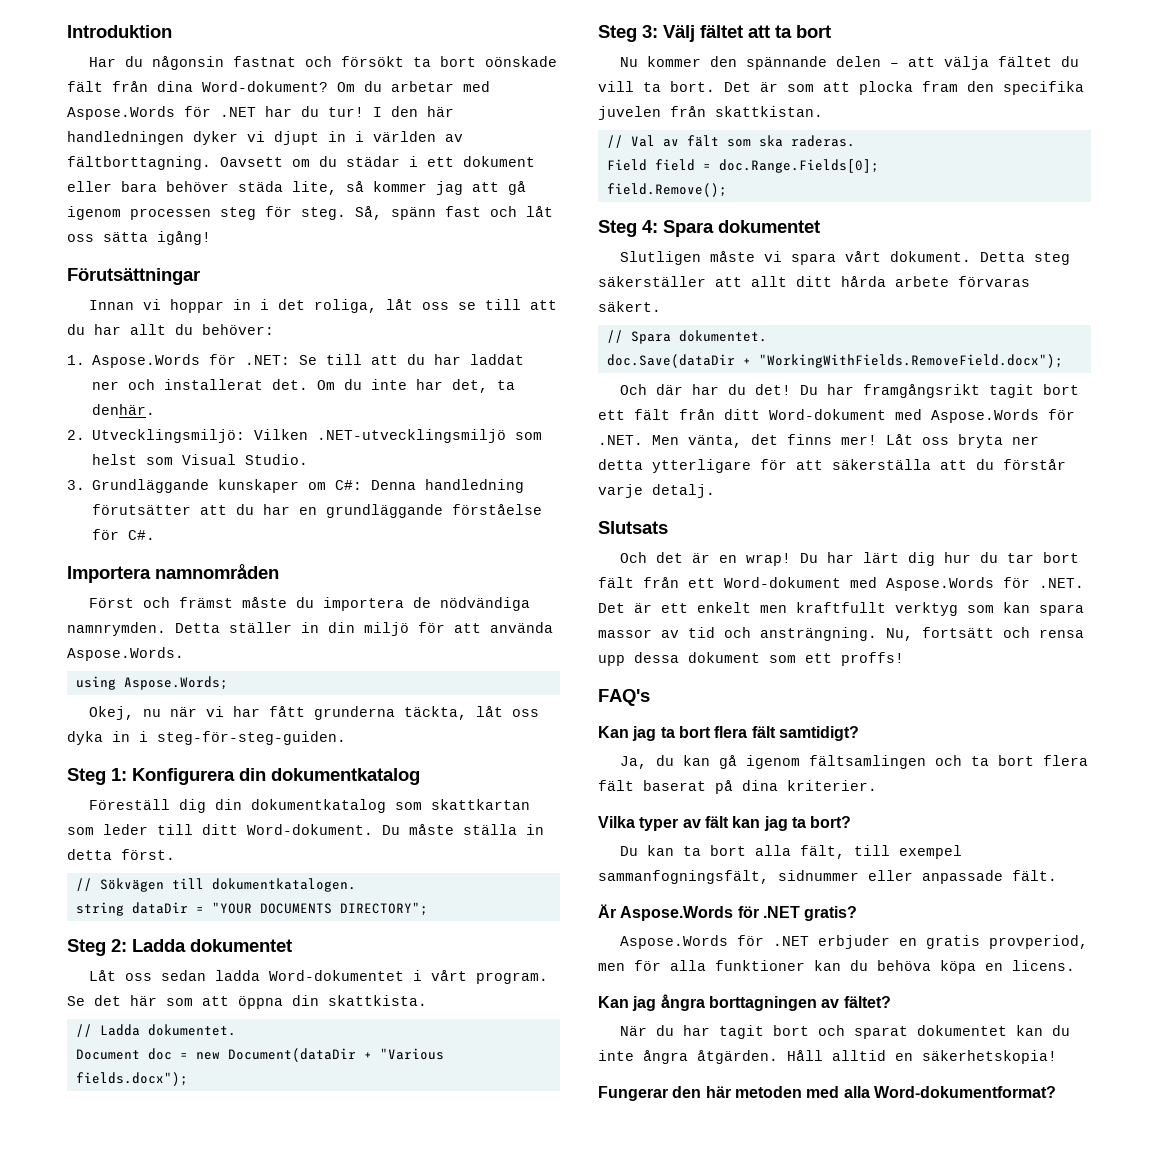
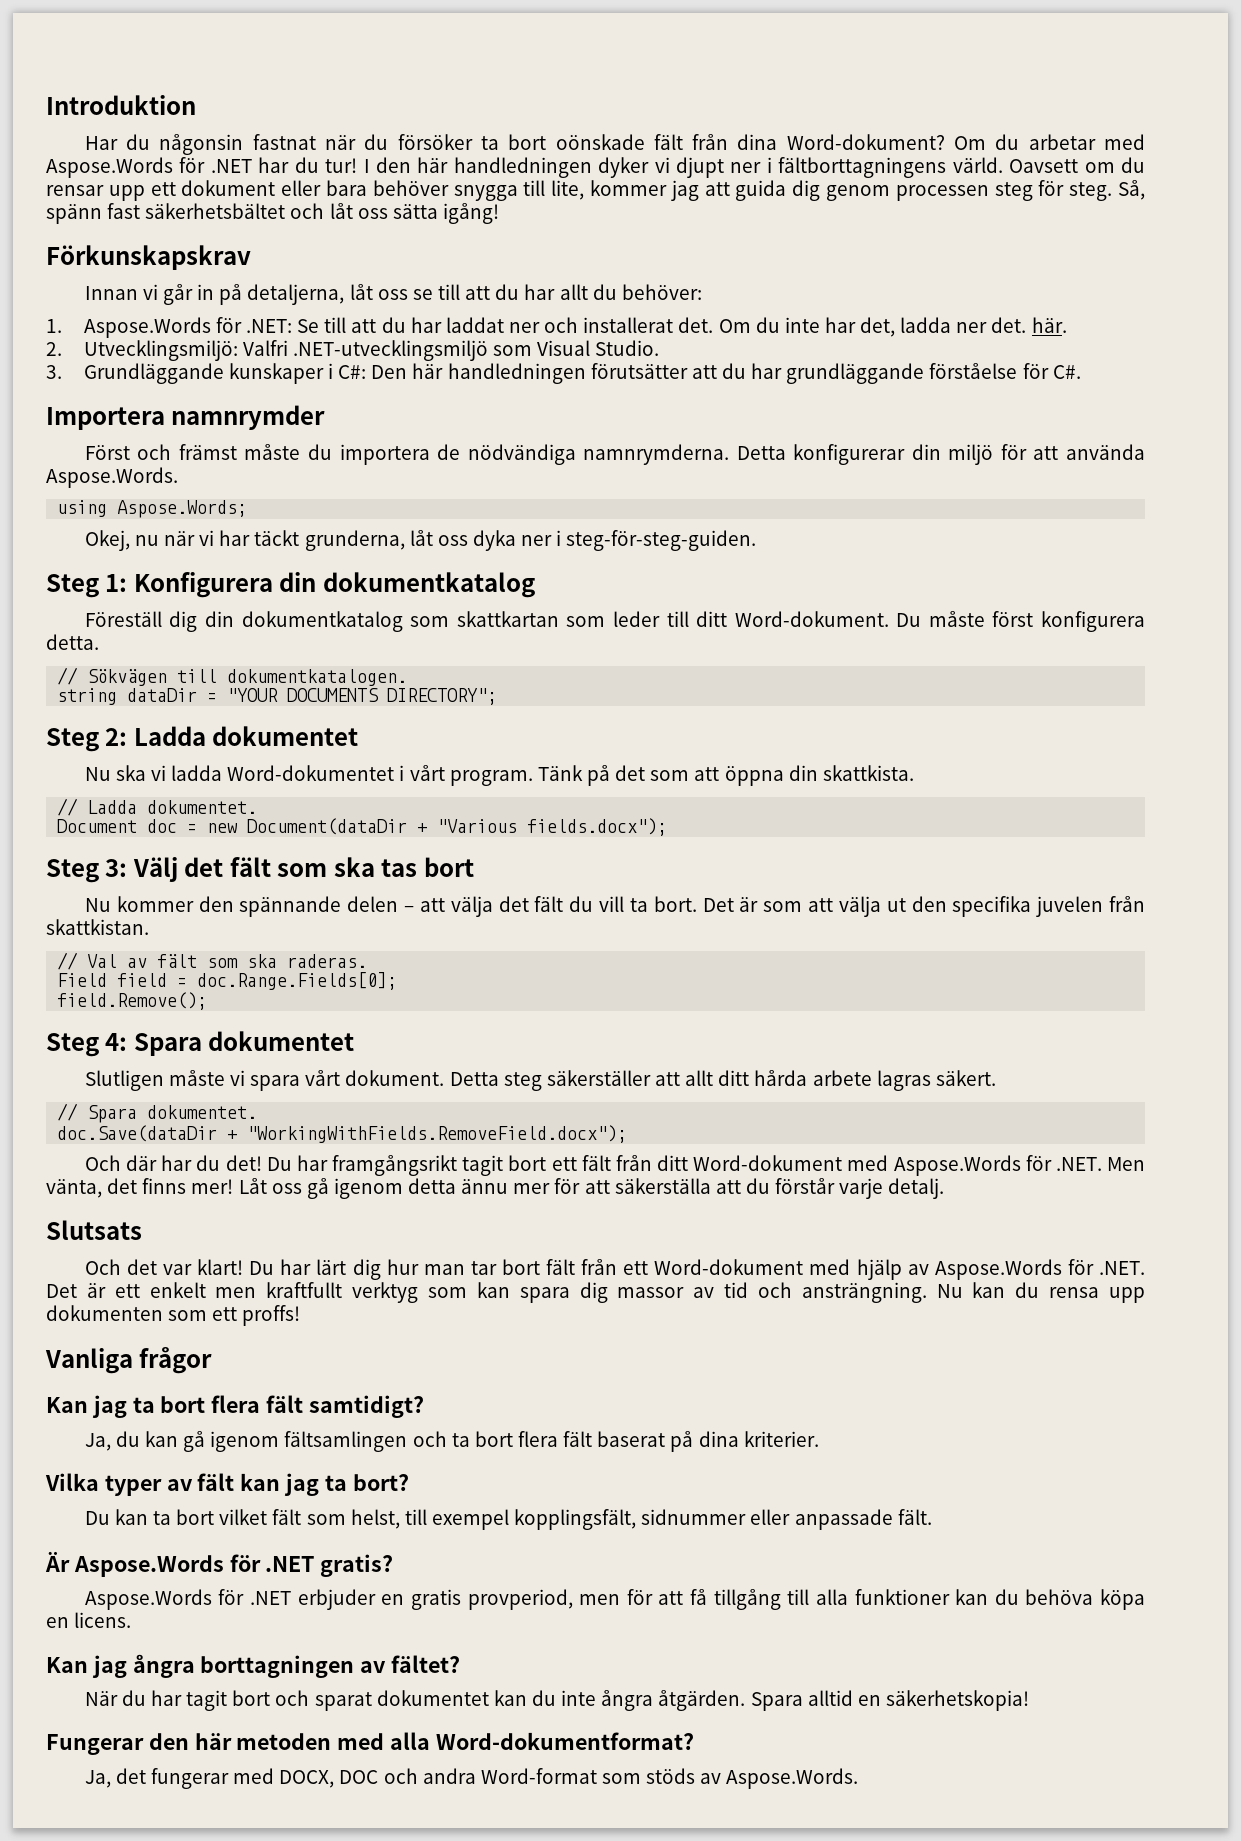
[305,56,405,67] och försökt -> [325,134,473,150] när du försöker
[328,131,463,142] [67,156,211,170] in i världen av fältborttagning. -> [730,157,1003,178] ner i fältborttagningens värld.
[346,156,418,167] städar i -> [46,185,145,201] rensar upp
[238,181,526,195] [67,206,121,220] städa lite, så kommer jag att gå igenom -> [453,180,890,201] snygga till lite, kommer jag att guida dig genom
(481, 211) none -> [145,203,286,219] säkerhetsbältet
[67,268,200,285] Förutsättningar -> [46,245,251,270] Förkunskapskrav
[170,299,378,313] hoppar in i det roliga, -> [163,284,345,305] går in på detaljerna,
[497,380,516,390] [92,404,156,415] ta denhär. -> [900,317,1067,333] ladda ner det. här.
[254,429,309,440] Vilken -> [242,340,288,356] Valfri
[92,454,174,465] helst som -> (533, 350) none
[308,479,525,493] om C#: Denna handledning -> [328,363,586,384] i C#: Den här handledningen
[299,507,318,515] en -> (783, 371) none
[155,564,279,579] namnområden -> [171,405,326,430] namnrymder
[67,622,319,636] namnrymden. Detta ställer in -> [583,444,906,465] namnrymderna. Detta konfigurerar
[269,706,468,720] fått grunderna täckta, -> [254,530,405,551] täckt grunderna,
[112,731,130,742] in -> [521,535,553,546] ner
[463,824,544,835] [67,849,175,860] ställa in detta först. -> [992,611,1145,632] [46,634,99,650] först konfigurera detta.
[89,970,207,981] Låt oss sedan -> [84,765,167,781] Nu ska vi
[67,995,157,1006] Se det här -> [537,765,646,786] Tänk på det
[700,25,792,38] fältet att ta -> [184,857,418,877] det fält som ska tas
[998,56,1053,67] fältet -> [498,896,564,912] det fält
[859,81,958,95] plocka fram -> [838,896,906,917] välja ut
[958,276,1030,287] förvaras -> [876,1070,931,1091] lagras
[958,434,1039,448] [598,459,751,473] bryta ner detta ytterligare -> [306,1178,551,1199] gå igenom detta ännu mer
[692,553,792,566] är en wrap! -> [163,1259,244,1275] var klart!
[980,552,999,563] du -> [423,1264,465,1275] man
(877, 582) none -> [856,1259,929,1280] hjälp av
(1084, 610) none -> [579,1282,608,1303] dig
[886,627,1084,641] [598,652,760,666] Nu, fortsätt och rensa upp dessa dokument -> [936,1282,1146,1303] [46,1305,163,1321] Nu kan du rensa upp dokumenten
[598,689,650,706] FAQ's -> [45,1347,213,1374] Vanliga frågor
[755,845,846,859] alla fält, -> [219,1509,400,1529] vilket fält som helst,
[598,870,769,884] sammanfogningsfält, -> [514,1509,637,1530] kopplingsfält,
(661, 965) none -> [658,1589,810,1610] att få tillgång till
[787,1050,823,1061] Håll -> [750,1692,803,1711] Spara
(1056, 1092) none -> [84,1768,859,1789] // Ja, det fungerar med DOCX, DOC och andra Word-format som stöds av Aspose.Words.

